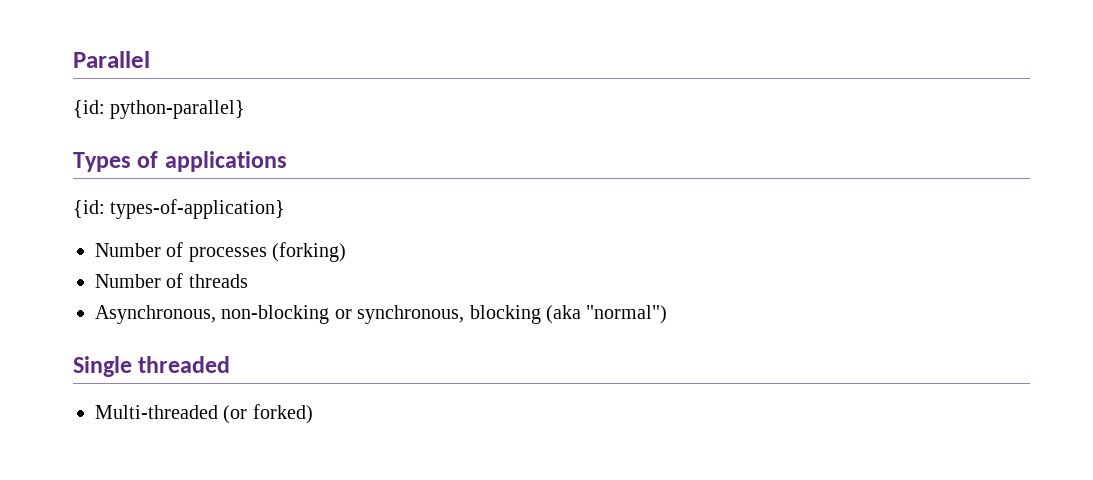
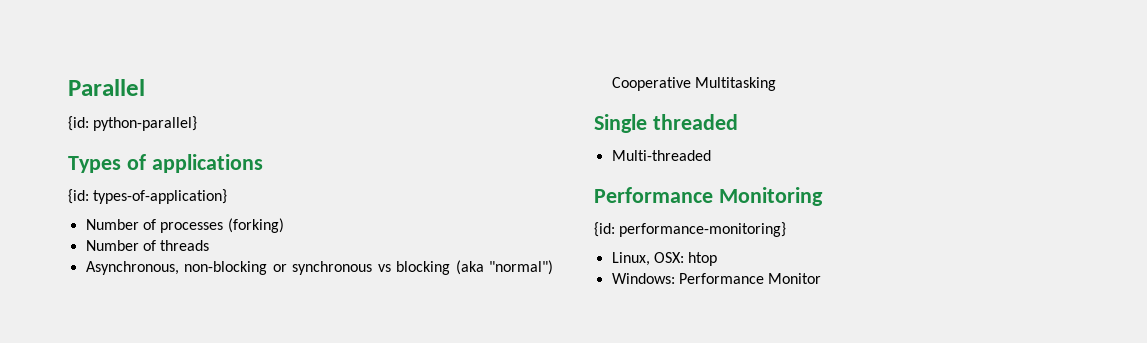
[357,305,465,324] synchronous, -> [292,261,391,275] synchronous vs
(668, 314) none -> [611,77,776,91] Cooperative Multitasking
[223,404,313,424] (or forked) -> [594,187,823,206] [594,222,787,237] [611,252,718,266] [611,273,822,284] // Performance Monitoring // {id: performance-monitoring} // Linux, OSX: htop // Windows: Performance Monitor

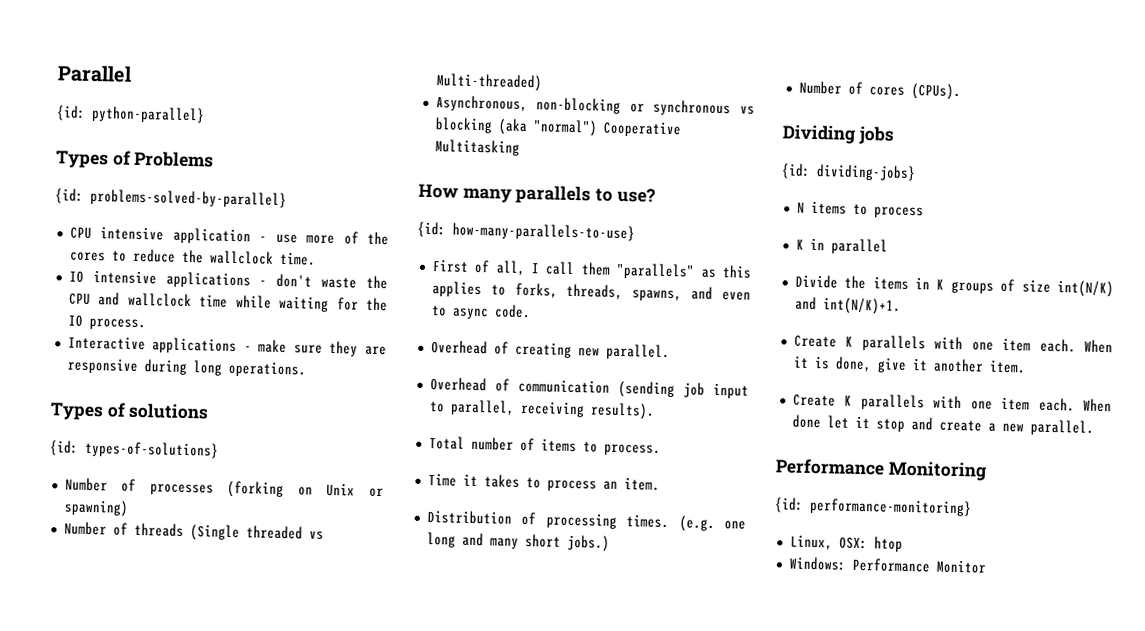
[151,154,263,173] [68,189,228,204] [85,218,284,233] applications // {id: types-of-application} // Number of processes (forking) -> [134,150,215,168] [55,188,287,209] [69,226,389,246] [69,248,316,266] [68,270,388,290] [68,292,388,312] [67,314,146,331] [67,335,387,357] [66,357,306,378] [50,402,210,421] [49,440,219,459] [64,477,384,499] [63,499,129,517] Problems // {id: problems-solved-by-parallel} // CPU intensive application - use more of the cores to reduce the wallclock time. // IO intensive applications - don't waste the CPU and wallclock time while waiting for the IO process. // Interactive applications - make sure they are responsive during long operations. // Types of solutions // {id: types-of-solutions} // Number of processes (forking on Unix or spawning)
(210, 245) none -> [189,524,324,542] [435,73,542,92] (Single threaded vs Multi-threaded)
[594,114,738,133] [611,150,711,161] Single threaded // Multi-threaded -> [418,183,656,205] [417,221,635,242] [431,259,752,280] [431,281,751,302] [430,304,531,320] [430,340,670,361] [429,377,749,399] [428,399,655,420] [428,436,661,456] [427,473,660,492] [426,510,746,532] [426,532,610,552] [798,80,961,101] [782,124,894,145] [781,163,916,182] [796,200,924,219] [795,237,888,255] [794,274,1114,298] [794,296,901,315] [793,334,1113,354] [792,355,1026,374] [792,393,1112,413] [791,414,1094,436] How many parallels to use? // {id: how-many-parallels-to-use} // First of all, I call them "parallels" as this applies to forks, threads, spawns, and even to async code. // Overhead of creating new parallel. // Overhead of communication (sending job input to parallel, receiving results). // Total number of items to process. // Time it takes to process an item. // Distribution of processing times. (e.g. one long and many short jobs.) // Number of cores (CPUs). // Dividing jobs // {id: dividing-jobs} // N items to process // K in parallel // Divide the items in K groups of size int(N/K) and int(N/K)+1. // Create K parallels with one item each. When it is done, give it another item. // Create K parallels with one item each. When done let it stop and create a new parallel.

